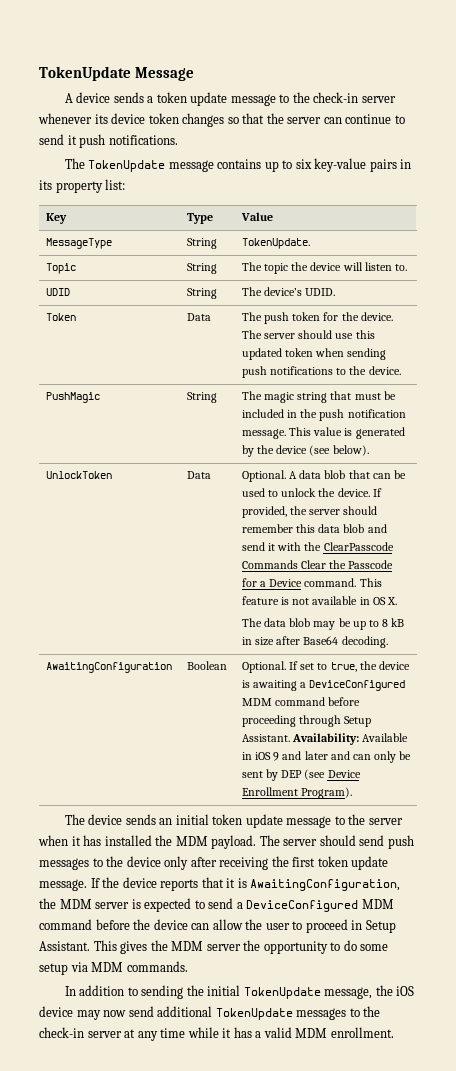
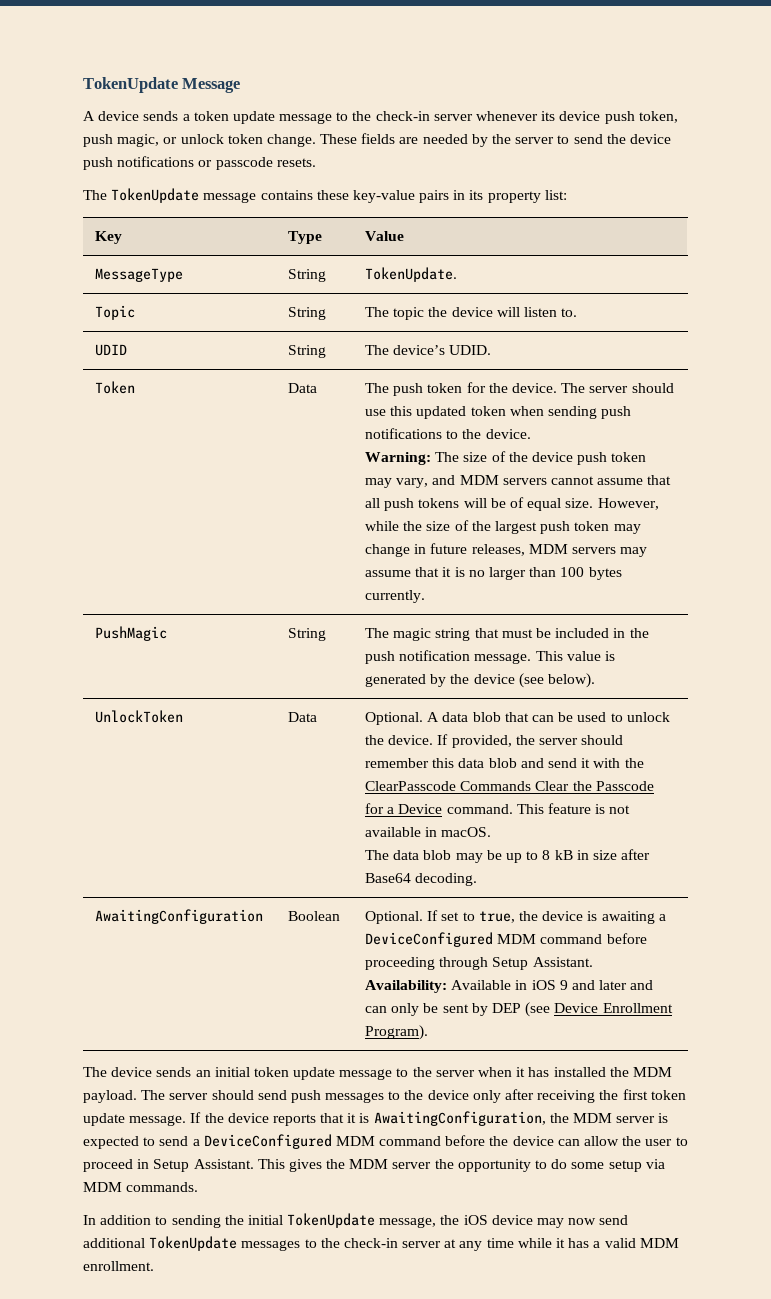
[148,113,405,127] [39,134,178,148] token changes so that the server can continue to send it push notifications. -> [604,111,678,124] [83,133,671,147] [83,156,316,170] push token, push magic, or unlock token change. These fields are needed by the server to send the device push notifications or passcode resets.
[264,159,312,172] up to six -> [316,190,349,200] these
(401, 370) none -> [365,451,647,465] [365,475,672,488] [365,497,659,511] [365,520,641,534] [365,543,648,557] [365,567,622,580] [365,590,426,603] // Warning: The size of the device push token may vary, and MDM servers cannot assume that all push tokens will be of equal size. However, while the size of the largest push token may change in future releases, MDM servers may assume that it is no larger than 100 bytes currently.
[372,597,397,605] OS X. -> [441,827,492,837] macOS.

